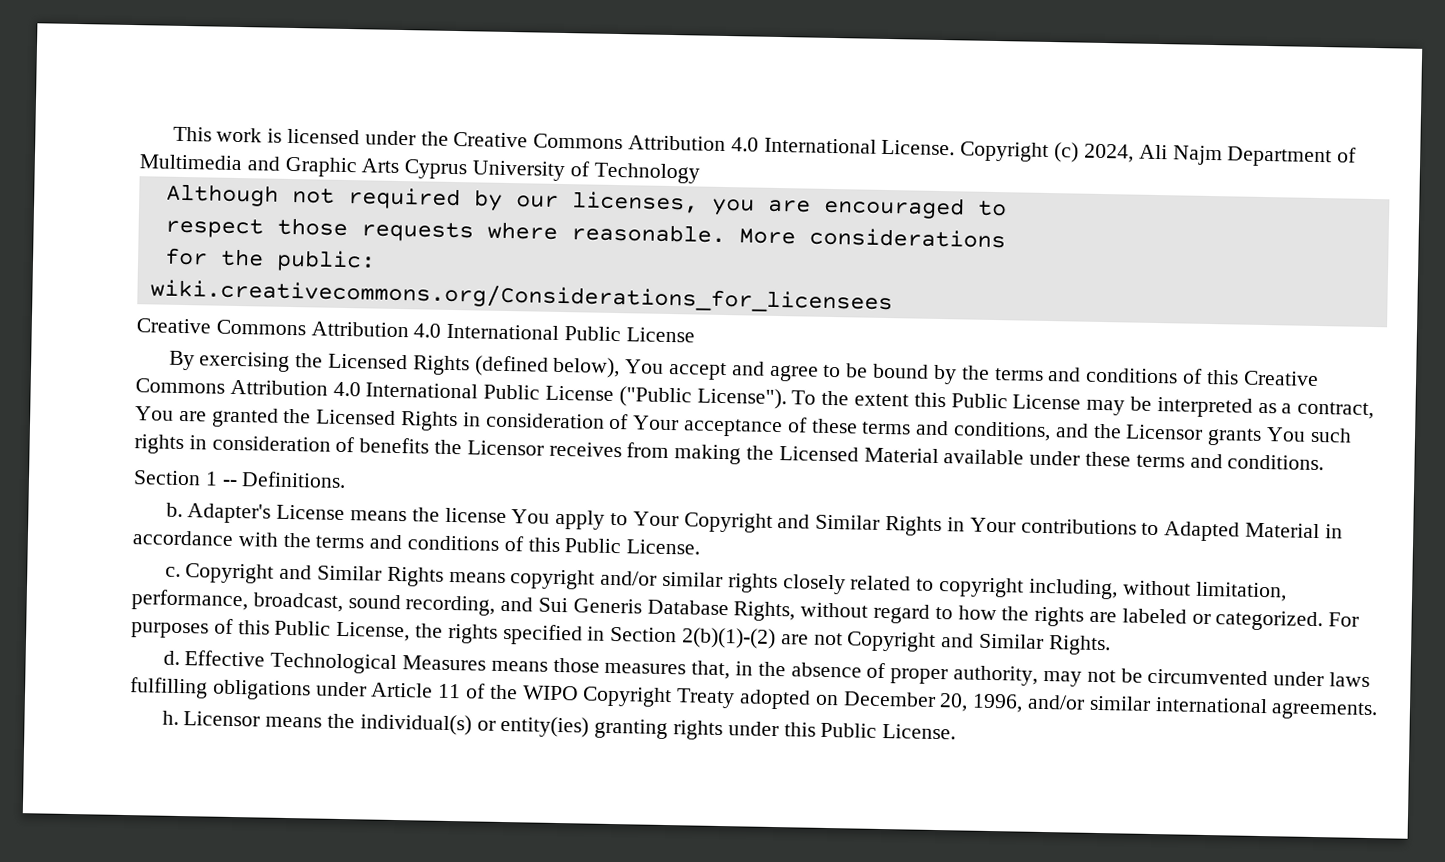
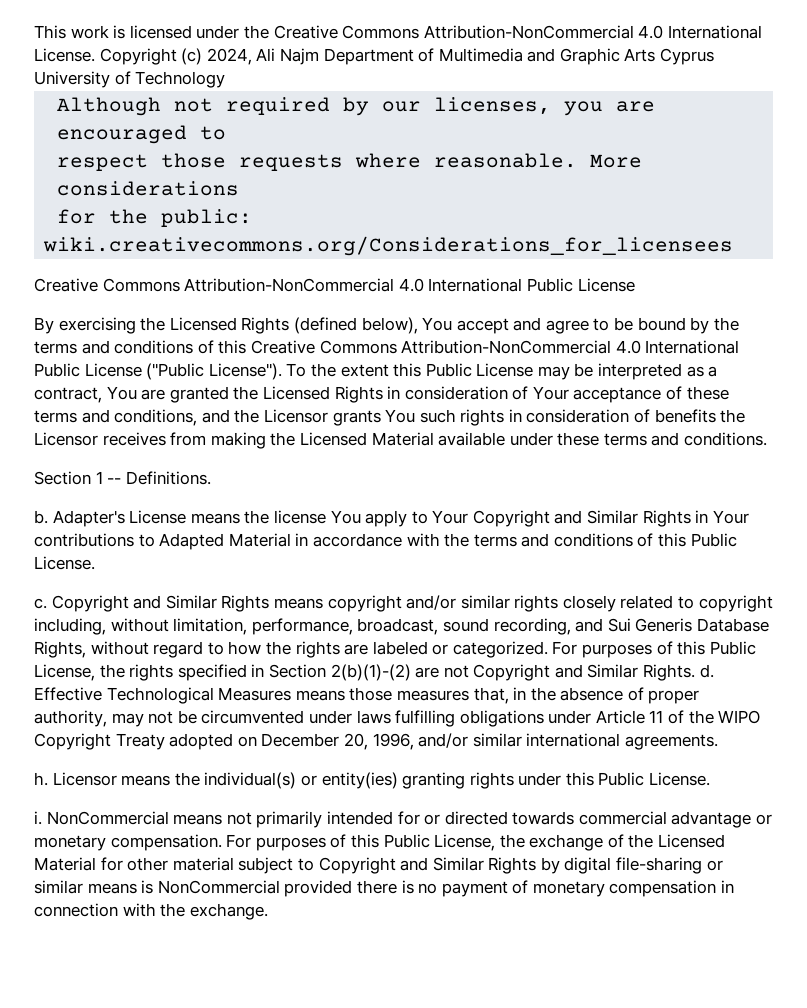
[628,135,727,152] Attribution -> [423,25,634,39] Attribution-NonCommercial
[310,321,409,338] Attribution -> [184,278,395,292] Attribution-NonCommercial
[229,379,328,396] Attribution -> [401,340,612,354] Attribution-NonCommercial
(1111, 645) // -> (696, 672) none
(957, 732) none -> [34,811,773,828] [34,834,726,851] [34,857,723,874] [34,880,735,897] [34,903,268,920] // i. NonCommercial means not primarily intended for or directed towards commercial advantage or monetary compensation. For purposes of this Public License, the exchange of the Licensed Material for other material subject to Copyright and Similar Rights by digital file-sharing or similar means is NonCommercial provided there is no payment of monetary compensation in connection with the exchange.

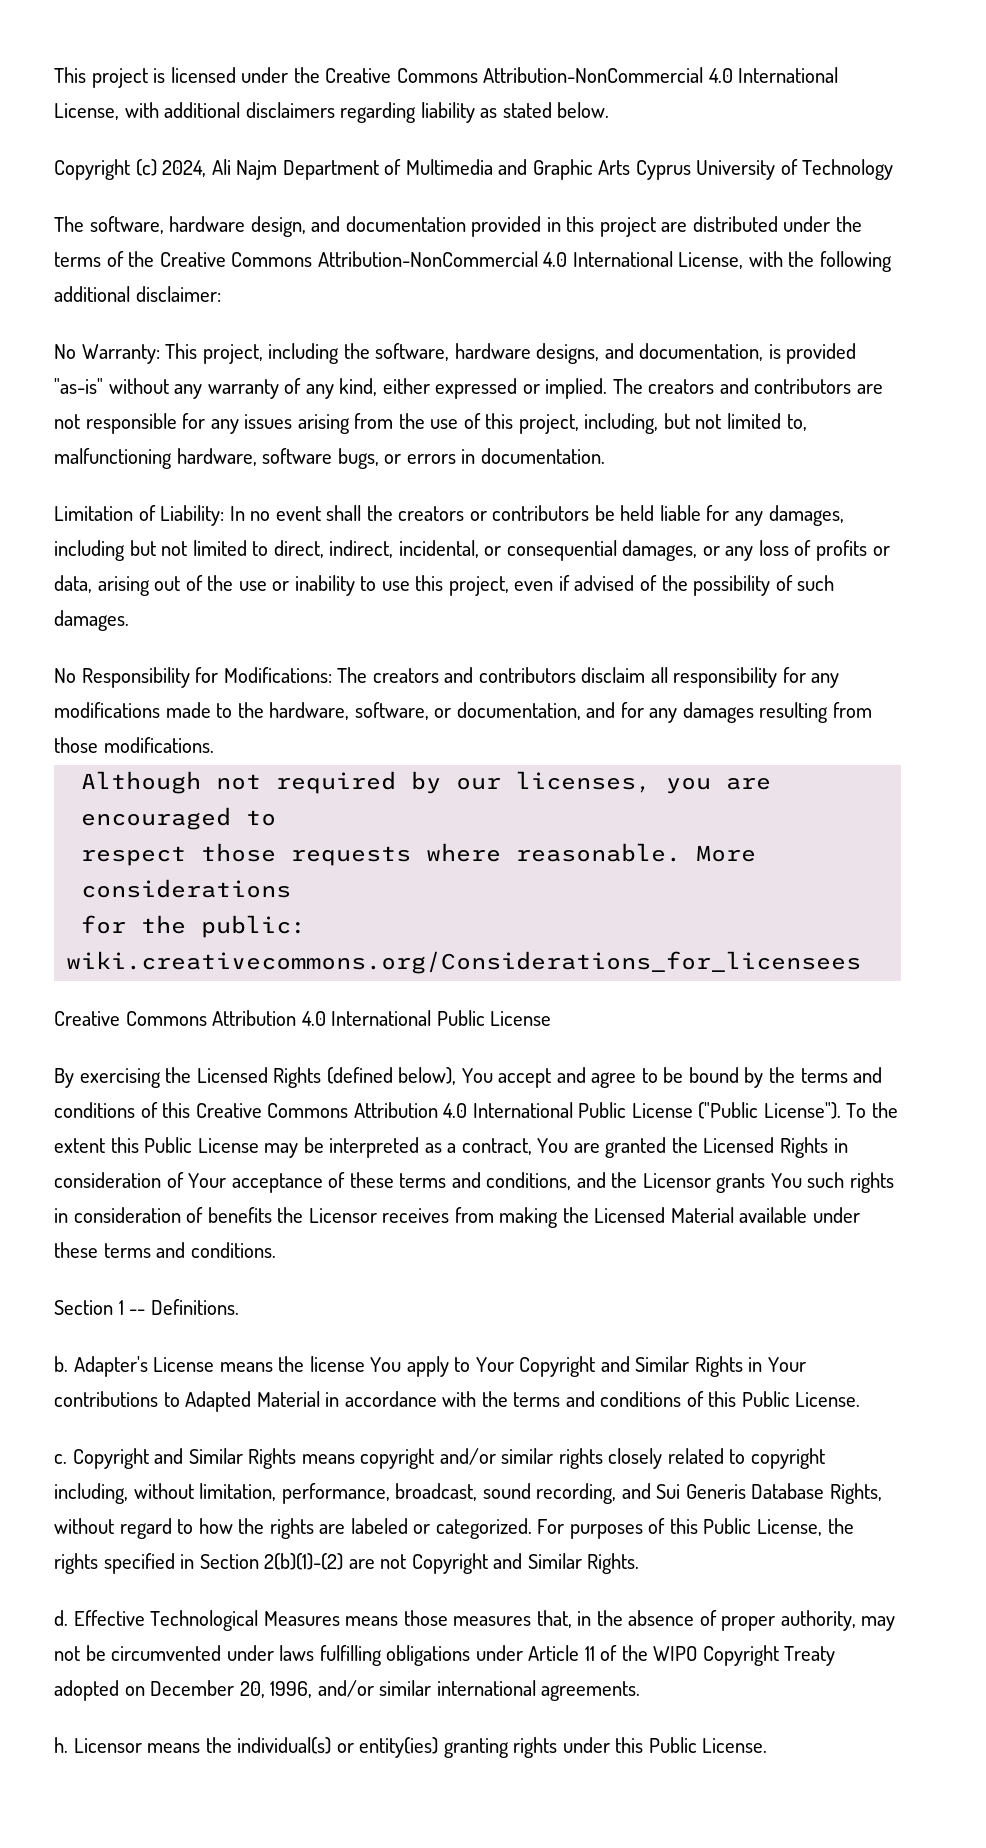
[34,25,109,39] This work -> [54,67,148,88] This project
[34,48,95,62] License. -> [54,102,610,123] License, with additional disclaimers regarding liability as stated below. //
(226, 79) none -> [54,216,862,237] [54,251,892,272] [54,286,221,302] [54,343,857,364] [54,378,884,399] [54,413,807,434] [54,448,605,469] [54,505,844,526] [54,540,890,561] [54,575,835,596] [54,610,129,631] [54,667,840,688] [54,702,872,723] [54,737,214,753] // The software, hardware design, and documentation provided in this project are distributed under the terms of the Creative Commons Attribution-NonCommercial 4.0 International License, with the following additional disclaimer: // No Warranty: This project, including the software, hardware designs, and documentation, is provided "as-is" without any warranty of any kind, either expressed or implied. The creators and contributors are not responsible for any issues arising from the use of this project, including, but not limited to, malfunctioning hardware, software bugs, or errors in documentation. // Limitation of Liability: In no event shall the creators or contributors be held liable for any damages, including but not limited to direct, indirect, incidental, or consequential damages, or any loss of profits or data, arising out of the use or inability to use this project, even if advised of the possibility of such damages. // No Responsibility for Modifications: The creators and contributors disclaim all responsibility for any modifications made to the hardware, software, or documentation, and for any damages resulting from those modifications.
[184,278,395,292] Attribution-NonCommercial -> [212,1010,297,1026] Attribution
[401,340,612,354] Attribution-NonCommercial -> [353,1102,438,1118] Attribution
(696, 672) none -> (640, 1563) //
[34,811,773,828] [34,834,726,851] [34,857,723,874] [34,880,735,897] [34,903,268,920] // i. NonCommercial means not primarily intended for or directed towards commercial advantage or monetary compensation. For purposes of this Public License, the exchange of the Licensed Material for other material subject to Copyright and Similar Rights by digital file-sharing or similar means is NonCommercial provided there is no payment of monetary compensation in connection with the exchange. -> (768, 1745) none

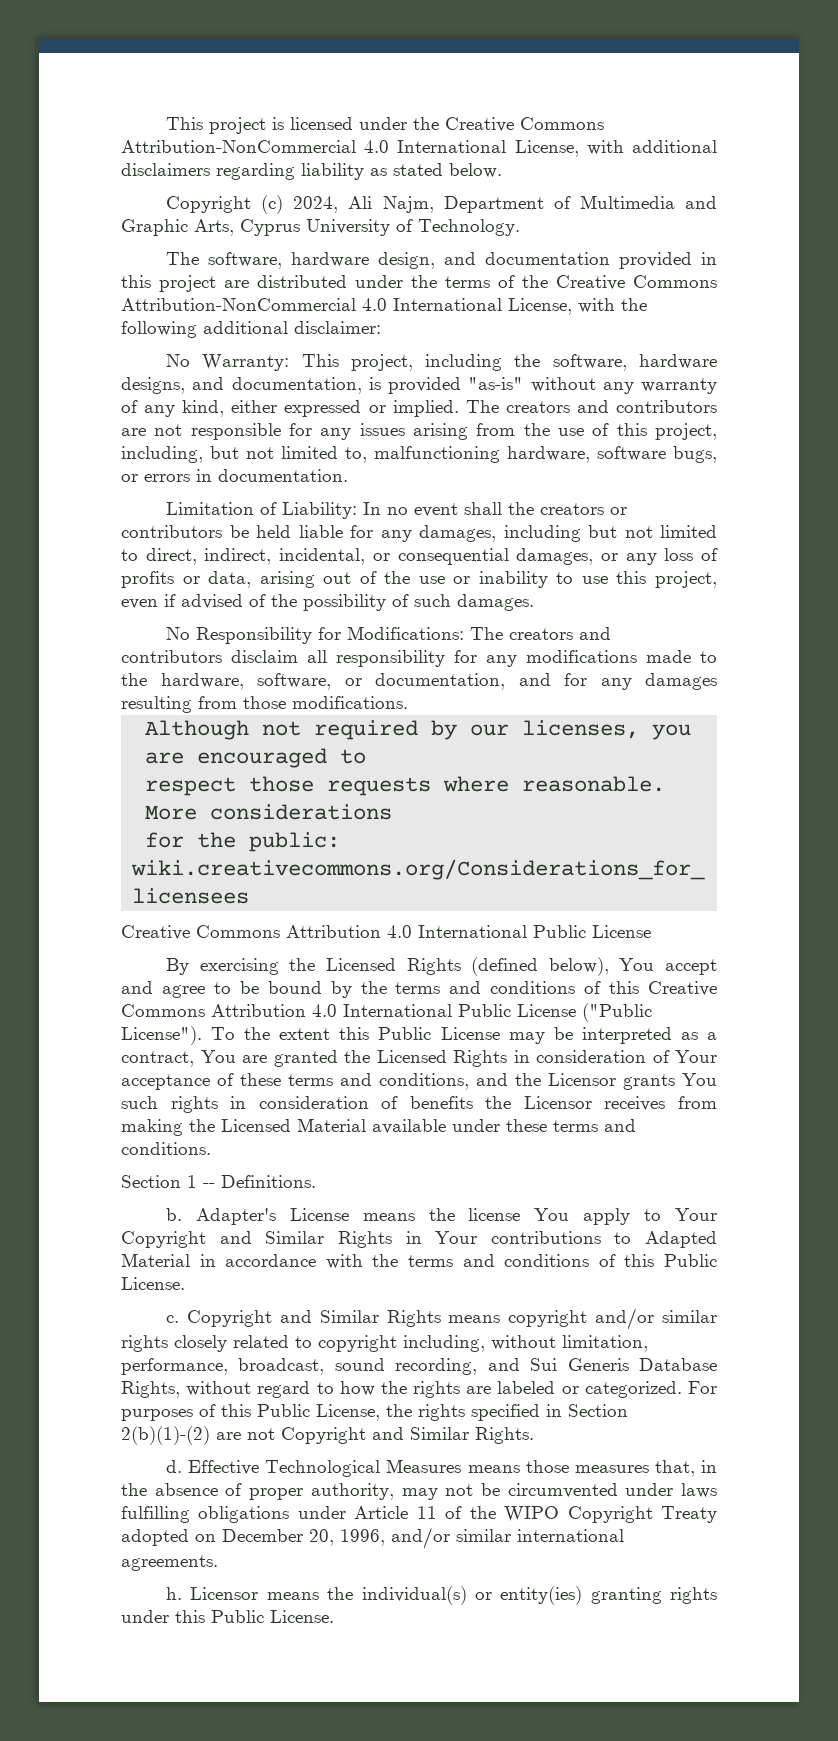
[236,160,278,180] Najm -> [382,196,434,213] Najm,
[598,160,631,175] Arts -> [194,219,234,236] Arts,
[802,159,894,180] Technology -> [418,219,520,236] Technology.

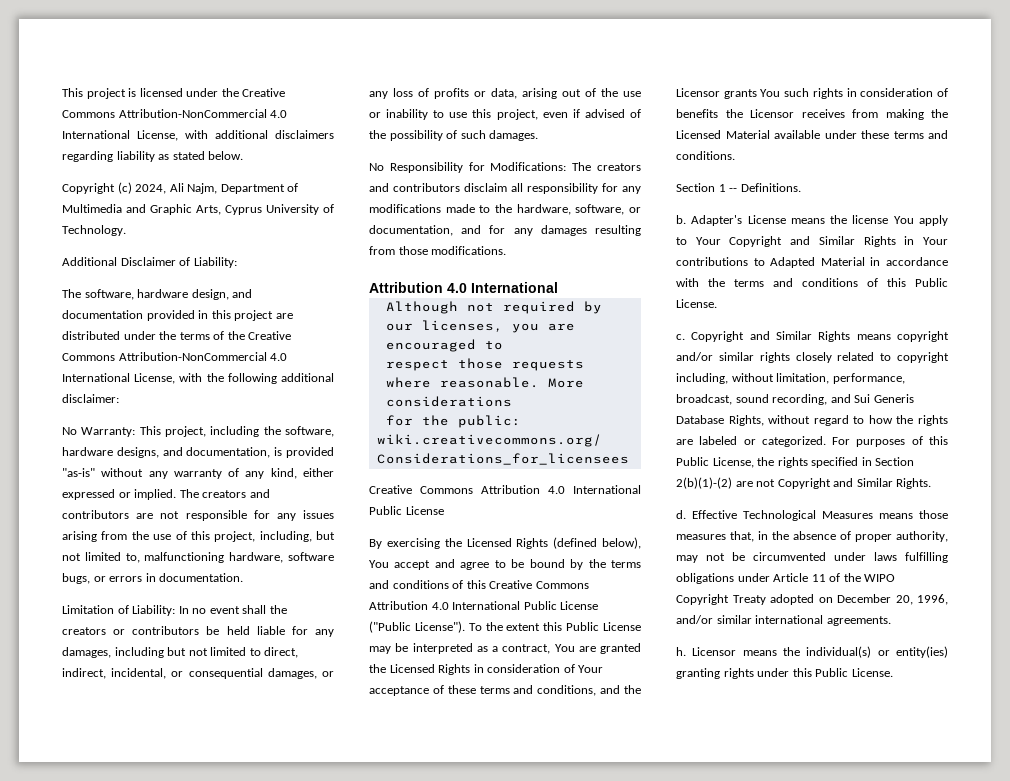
(520, 227) none -> [62,257,237,268] // Additional Disclaimer of Liability:
(408, 702) none -> [369,282,558,293] // Attribution 4.0 International

